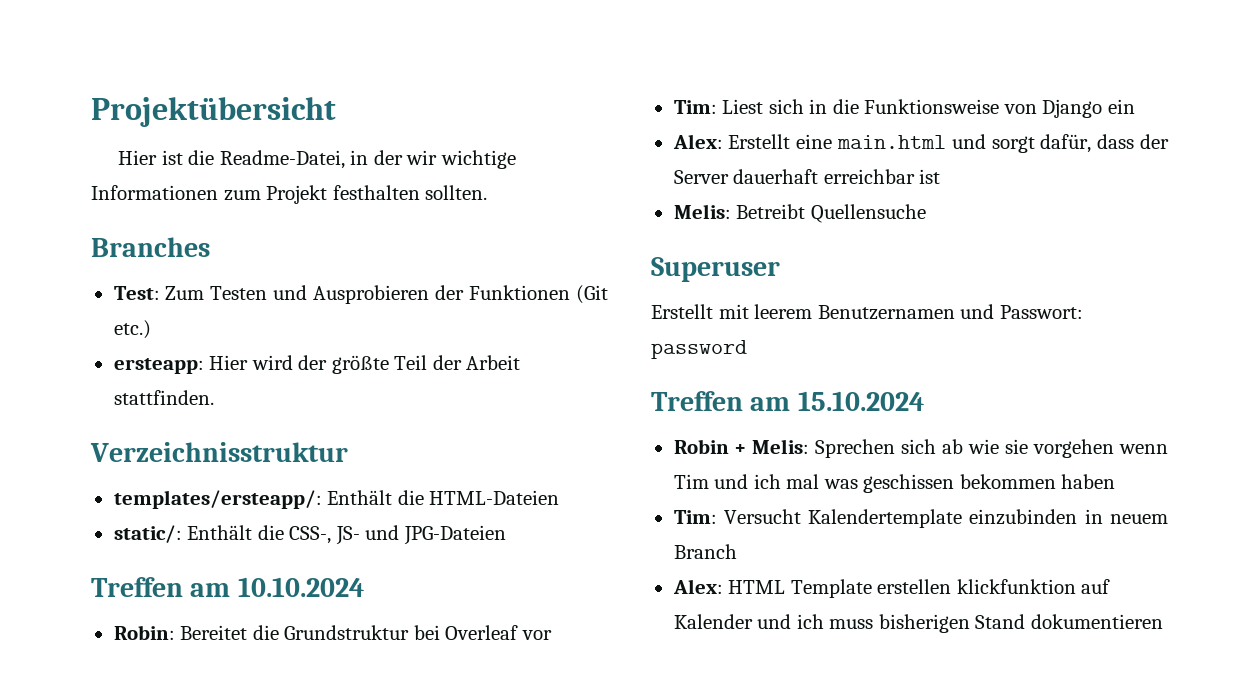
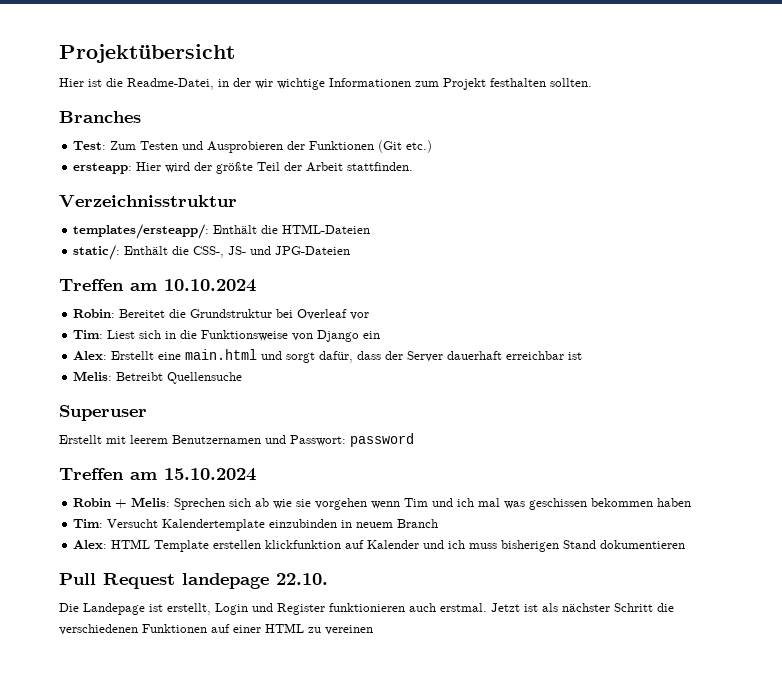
(1163, 621) none -> [59,573,328,589] [59,603,674,615] [59,623,373,635] // Pull Request landepage 22.10. // Die Landepage ist erstellt, Login und Register funktionieren auch erstmal. Jetzt ist als nächster Schritt die verschiedenen Funktionen auf einer HTML zu vereinen

